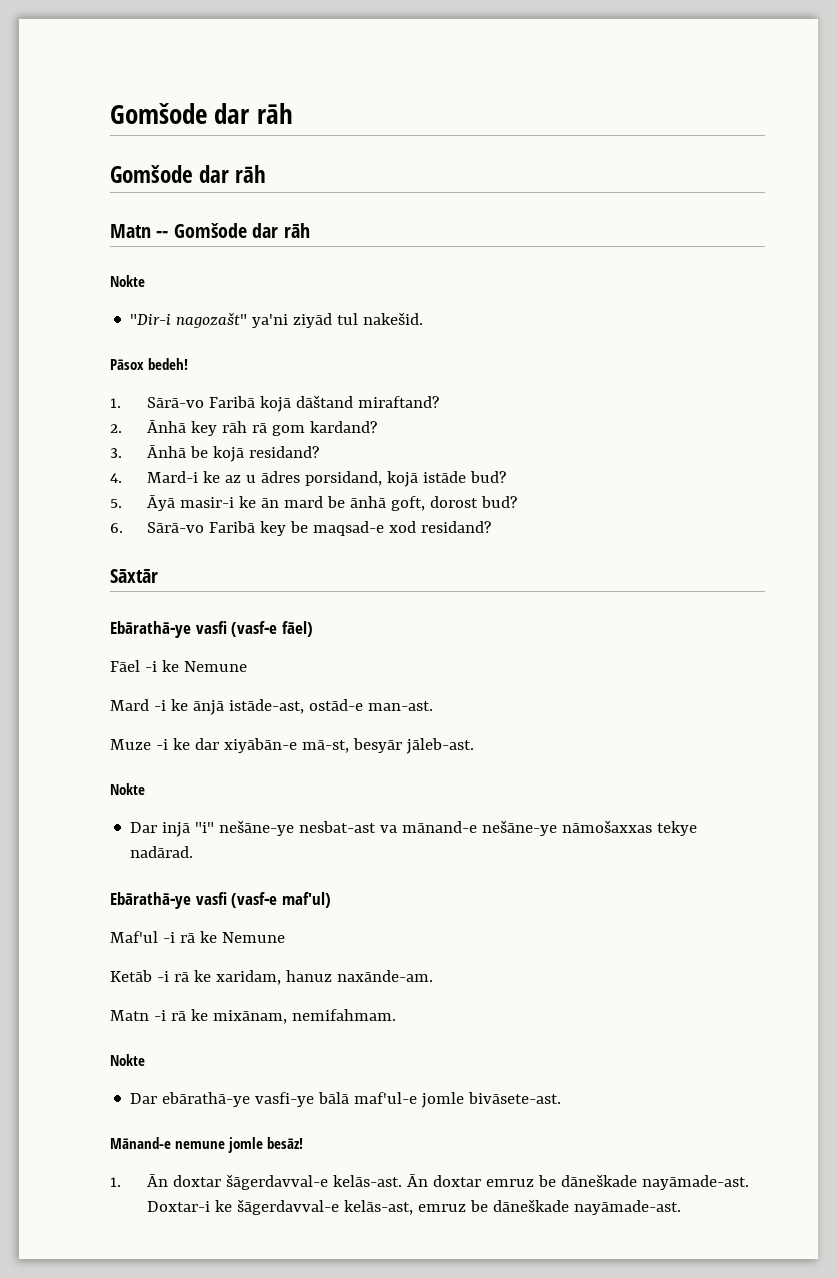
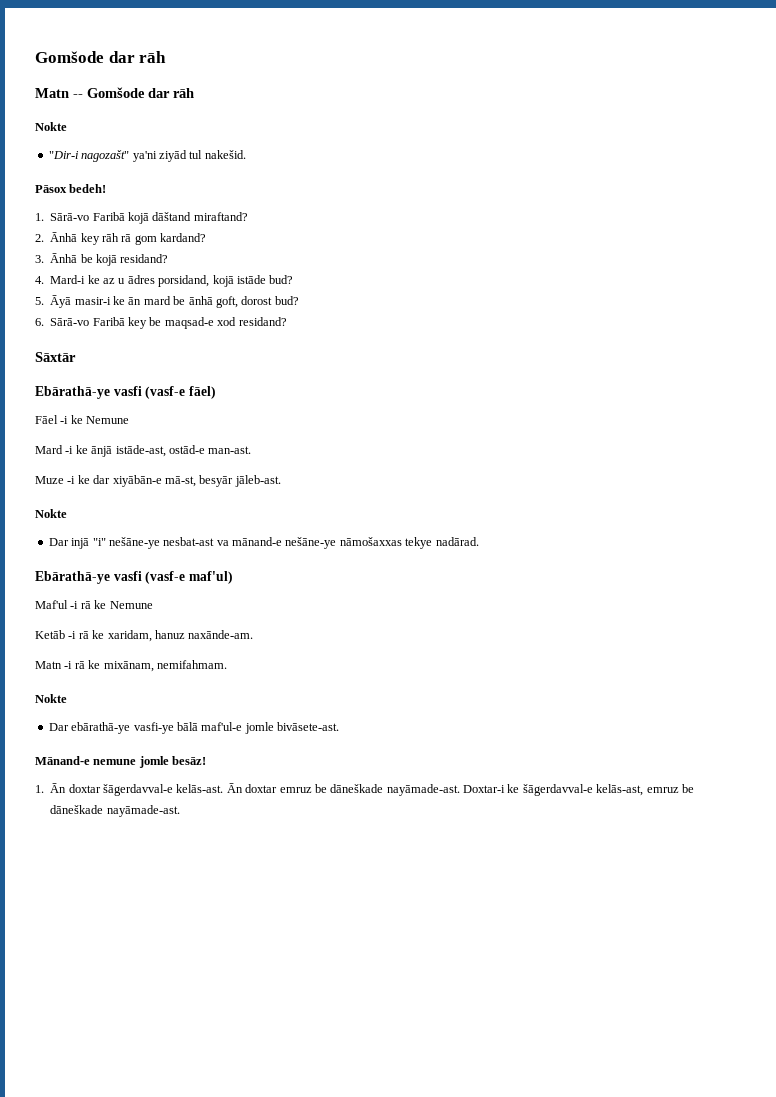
[110,103,293,124] [110,165,267,183] Gomšode dar rāh // Gomšode dar rāh -> [35,51,167,63] Gomšode dar rāh

